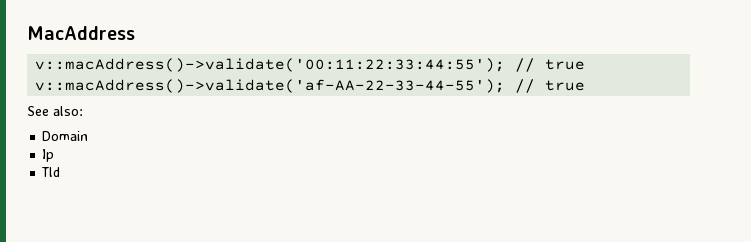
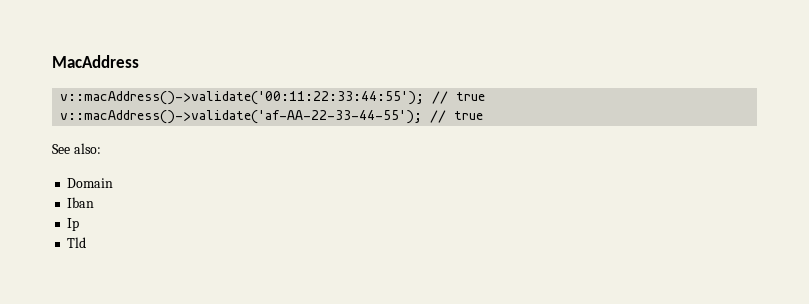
(89, 136) none -> [67,197,95,208] // Iban

